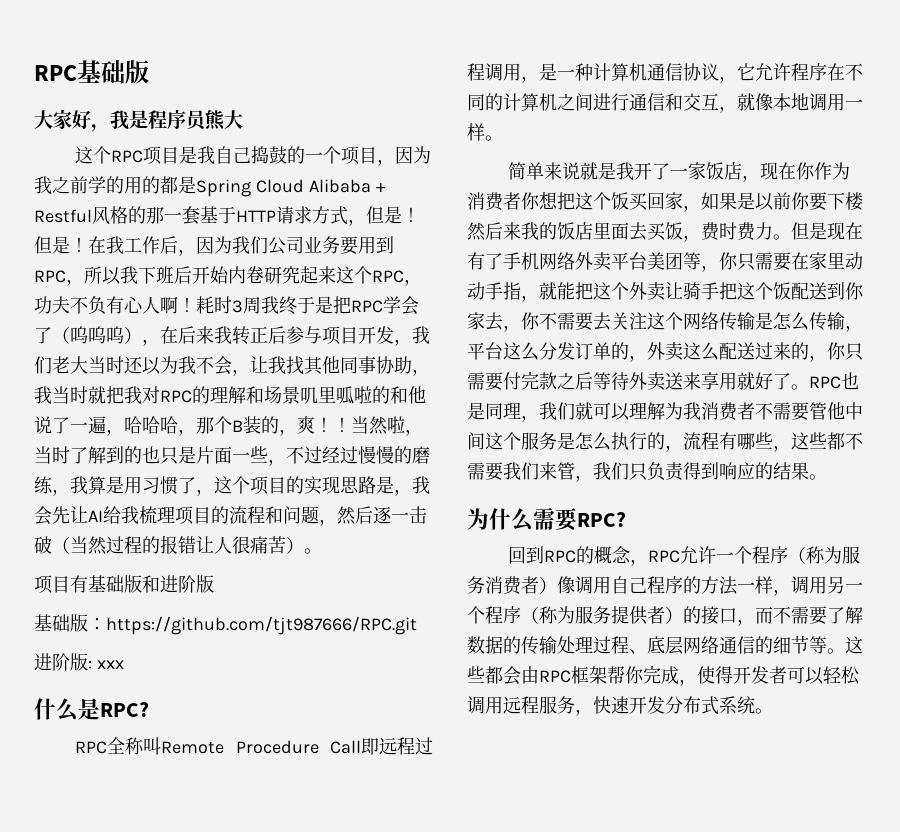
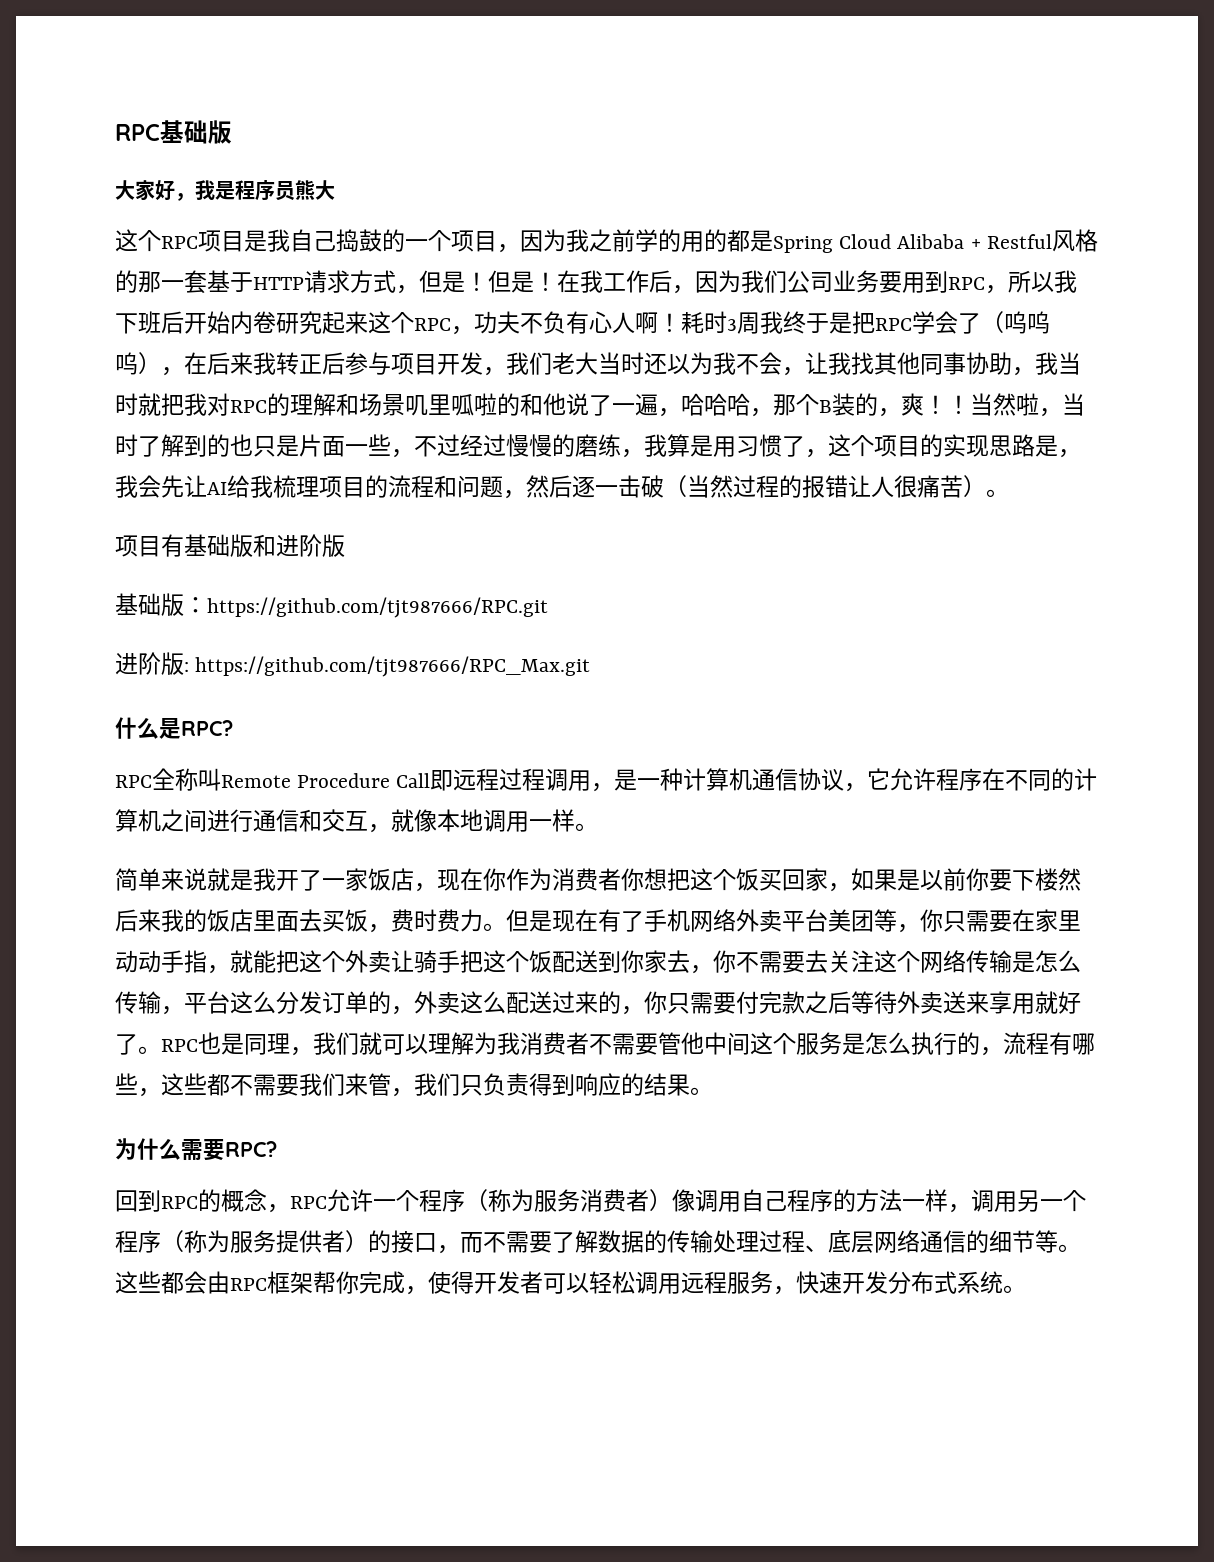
[96,660,124,669] xxx -> [195,656,591,677] https://github.com/tjt987666/RPC_Max.git

